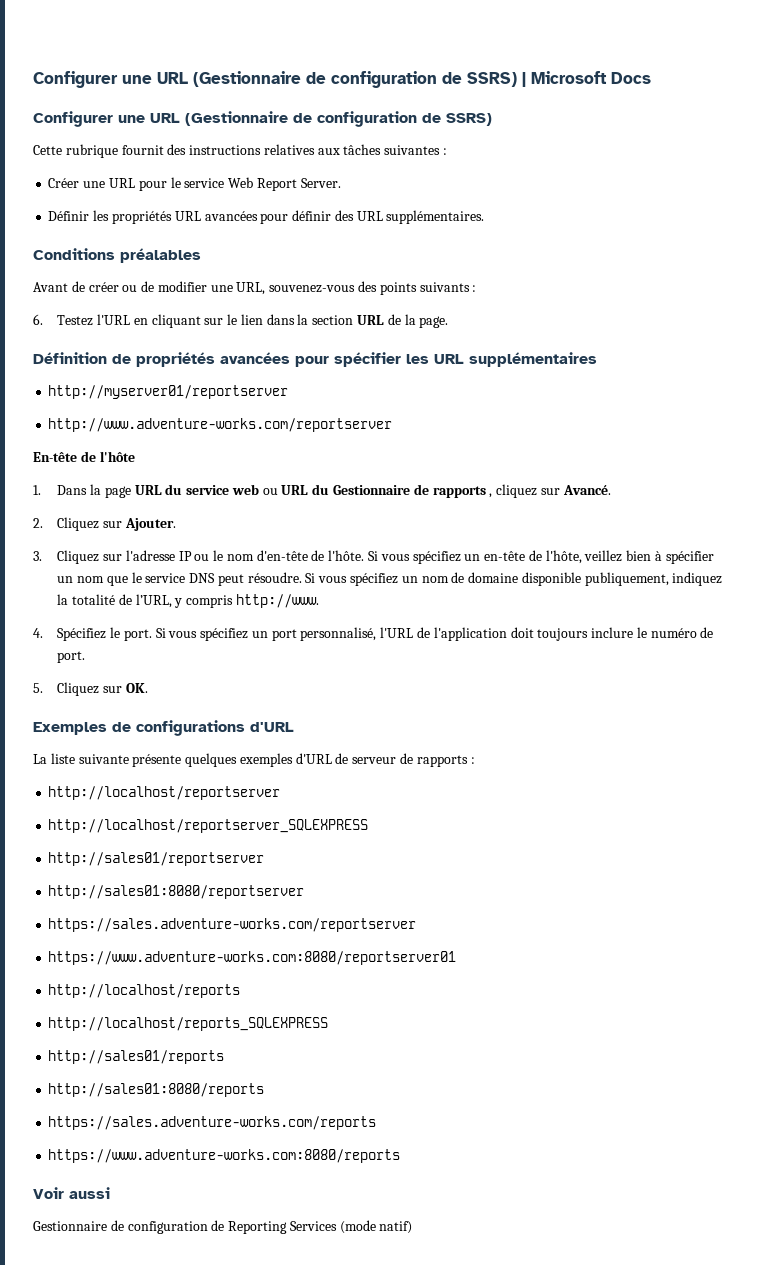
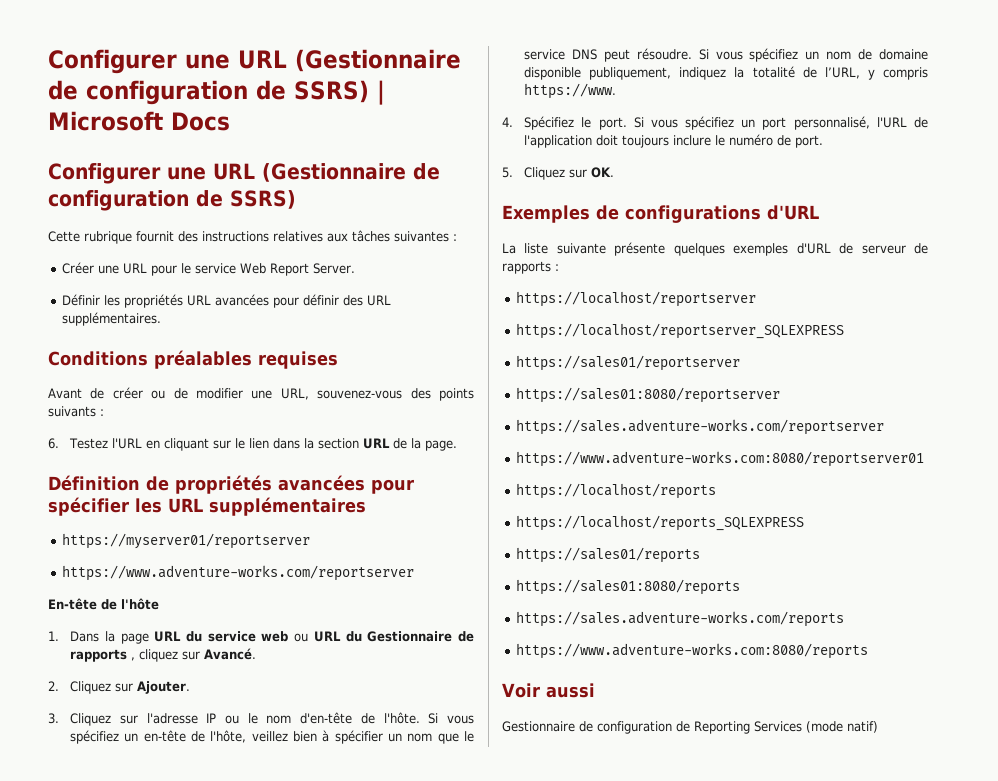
(201, 255) none -> [258,351,338,369] requises
[48,385,289,399] [48,418,393,432] http://myserver01/reportserver // http://www.adventure-works.com/reportserver -> [62,533,311,549] [62,565,415,581] https://myserver01/reportserver // https://www.adventure-works.com/reportserver
[235,594,319,608] http://www. -> [524,83,617,99] https://www.
[48,786,281,800] [48,819,369,833] [48,852,265,866] [48,885,305,899] [48,918,417,932] [48,951,457,965] [48,984,241,998] [48,1017,329,1031] [48,1050,225,1064] [48,1083,265,1097] http://localhost/reportserver // http://localhost/reportserver_SQLEXPRESS // http://sales01/reportserver // http://sales01:8080/reportserver // https://sales.adventure-works.com/reportserver // https://www.adventure-works.com:8080/reportserver01 // http://localhost/reports // http://localhost/reports_SQLEXPRESS // http://sales01/reports // http://sales01:8080/reports -> [516,291,757,307] [516,323,845,339] [516,355,741,371] [516,387,781,403] [516,419,885,435] [516,451,925,467] [516,483,717,499] [516,515,805,531] [516,547,701,563] [516,579,741,595] https://localhost/reportserver // https://localhost/reportserver_SQLEXPRESS // https://sales01/reportserver // https://sales01:8080/reportserver // https://sales.adventure-works.com/reportserver // https://www.adventure-works.com:8080/reportserver01 // https://localhost/reports // https://localhost/reports_SQLEXPRESS // https://sales01/reports // https://sales01:8080/reports

